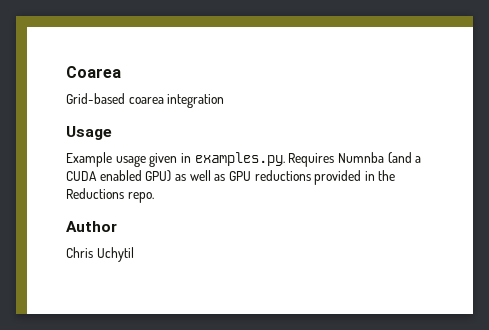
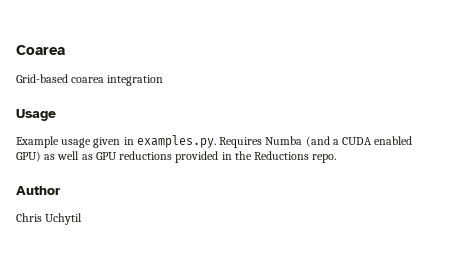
[337,152,384,163] Numnba -> [265,136,303,145] Numba

